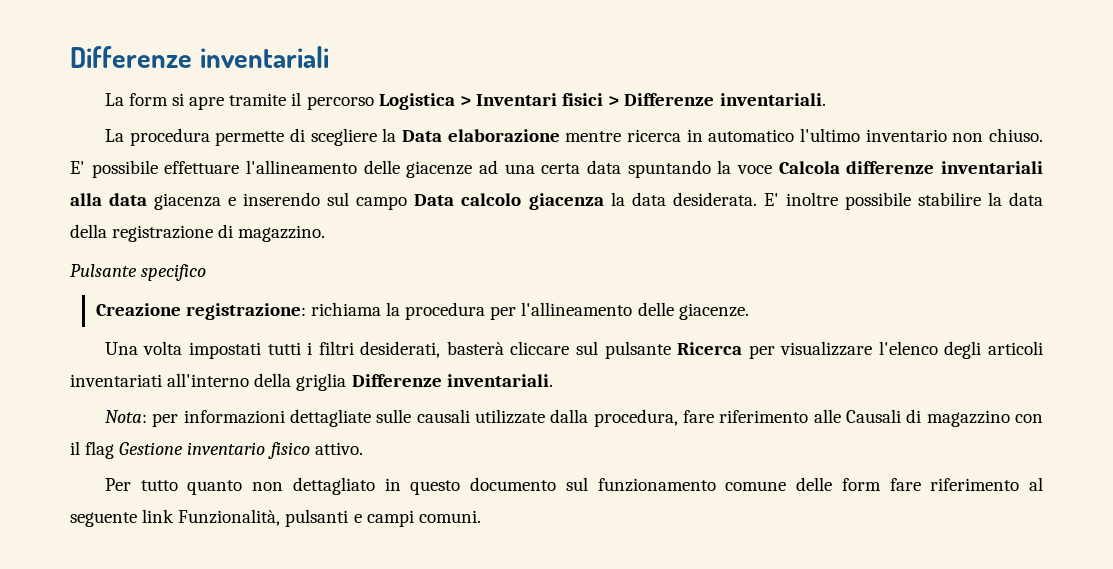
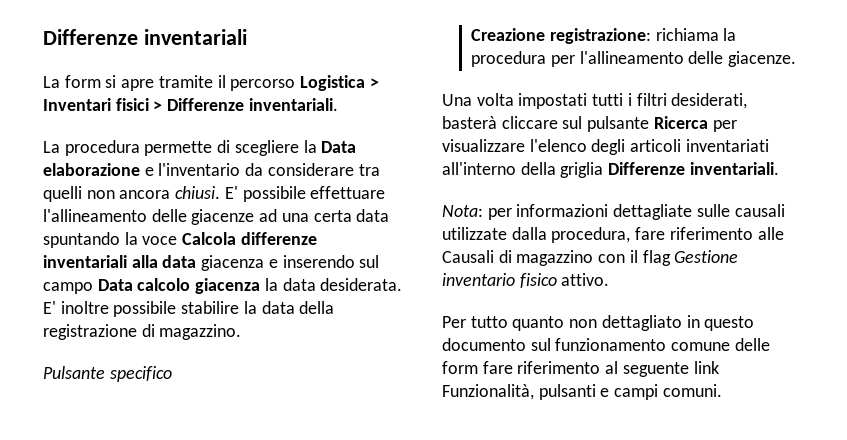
[565,128,1043,142] mentre ricerca in automatico l'ultimo inventario non chiuso. -> [144,163,380,176] [43,186,221,202] e l'inventario da considerare tra quelli non ancora chiusi.

